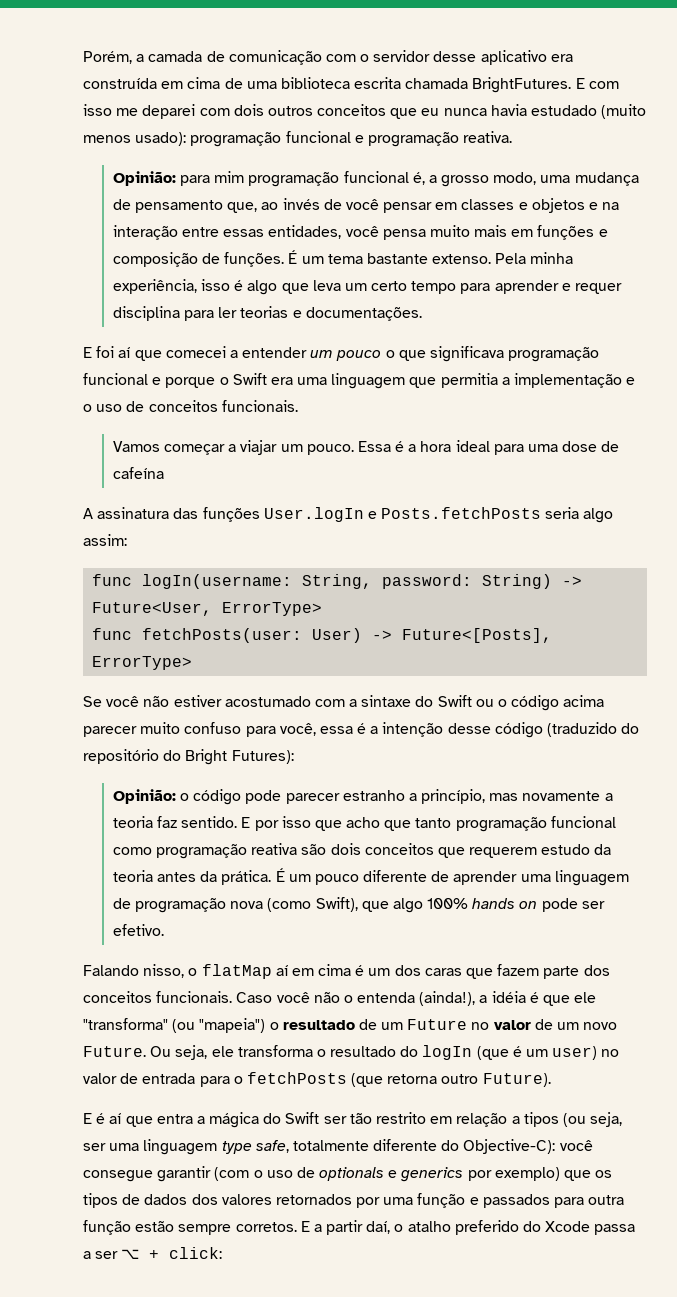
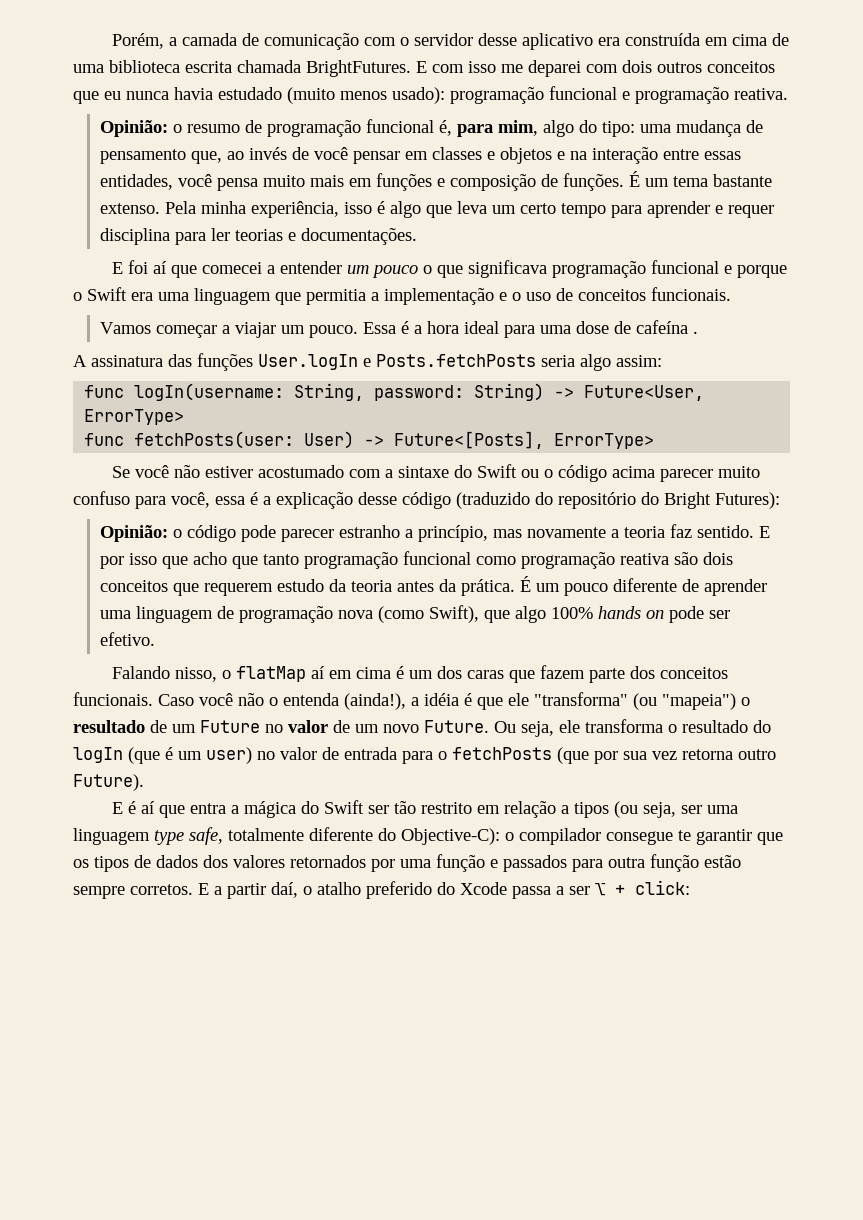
[179,171,537,187] para mim programação funcional é, a grosso modo, -> [173,119,636,137] o resumo de programação funcional é, para mim, algo do tipo:
(164, 473) none -> [693,331,699,334] .
[382,722,444,737] intenção -> [276,492,353,509] explicação
(384, 1080) none -> [594,751,677,764] por sua vez
[559,1140,593,1151] [83,1166,560,1182] você consegue garantir (com o uso de optionals e generics por exemplo) -> [505,828,752,845] o compilador consegue te garantir

